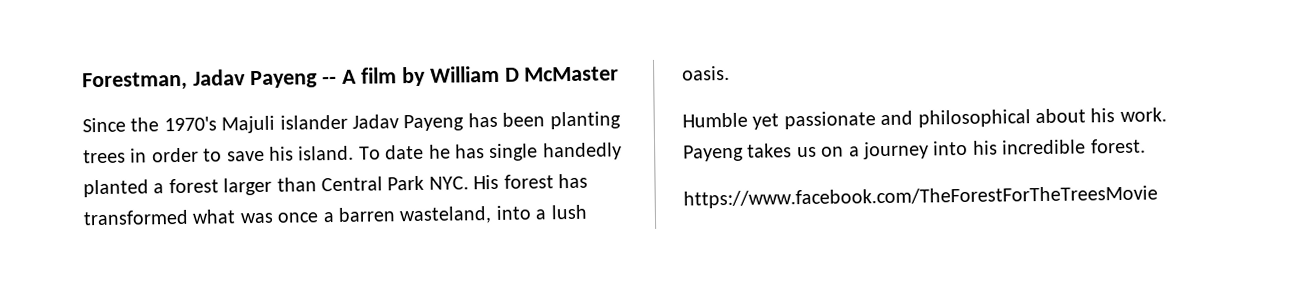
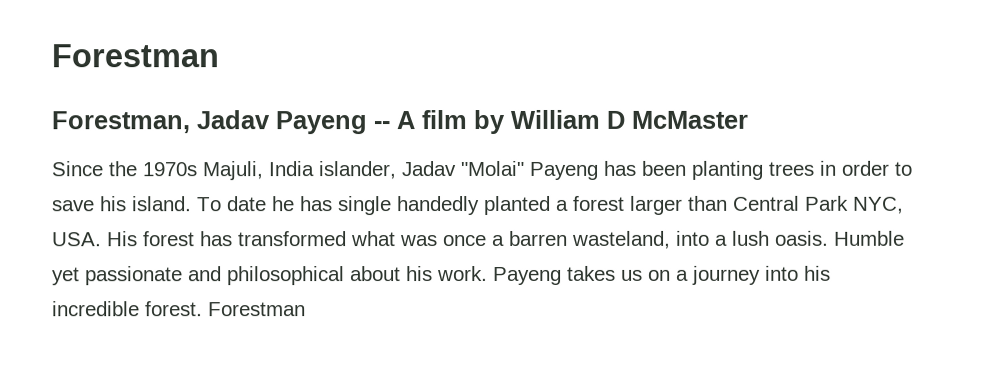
(82, 81) none -> [51,44,219,68] Forestman //
[163,114,399,134] 1970's Majuli islander Jadav -> [142,160,524,181] 1970s Majuli, India islander, Jadav "Molai"
[428,176,469,190] NYC. -> [853,196,904,214] [52,232,102,247] NYC, USA.
(730, 73) // -> (829, 238) none
[683,185,1158,209] // https://www.facebook.com/TheForestForTheTreesMovie -> [208,302,306,317] Forestman

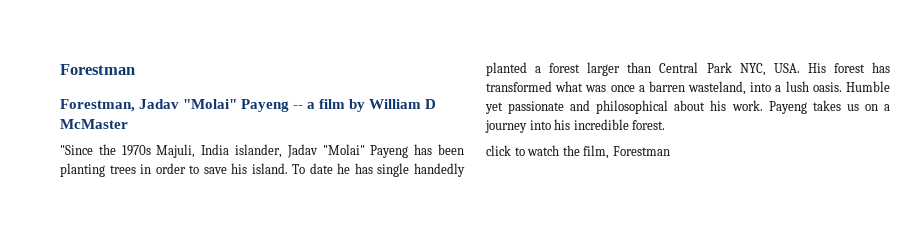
(270, 120) none -> [183,99,238,109] "Molai"
[396,111,415,130] A -> [307,102,316,109] a
[51,161,103,177] Since -> [60,145,93,155] "Since
(203, 309) none -> [486,145,610,159] // click to watch the film,

